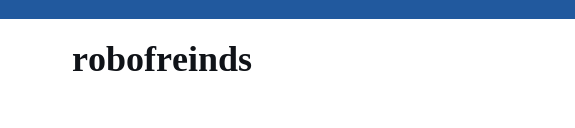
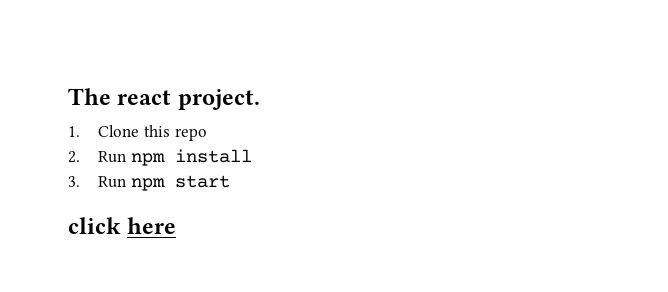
[72,46,252,71] robofreinds -> [68,88,260,110] [68,125,207,141] [68,149,252,166] [68,175,230,191] [68,217,177,234] The react project. // 1. Clone this repo // 2. Run npm install // 3. Run npm start // click here

